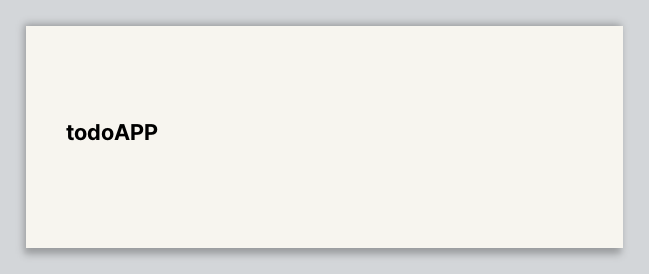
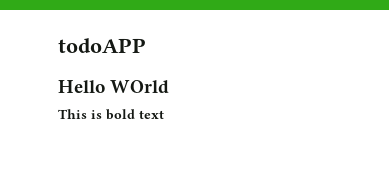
(158, 132) none -> [58,80,170,94] [58,109,164,120] // Hello WOrld // This is bold text

